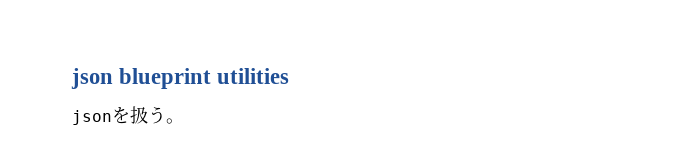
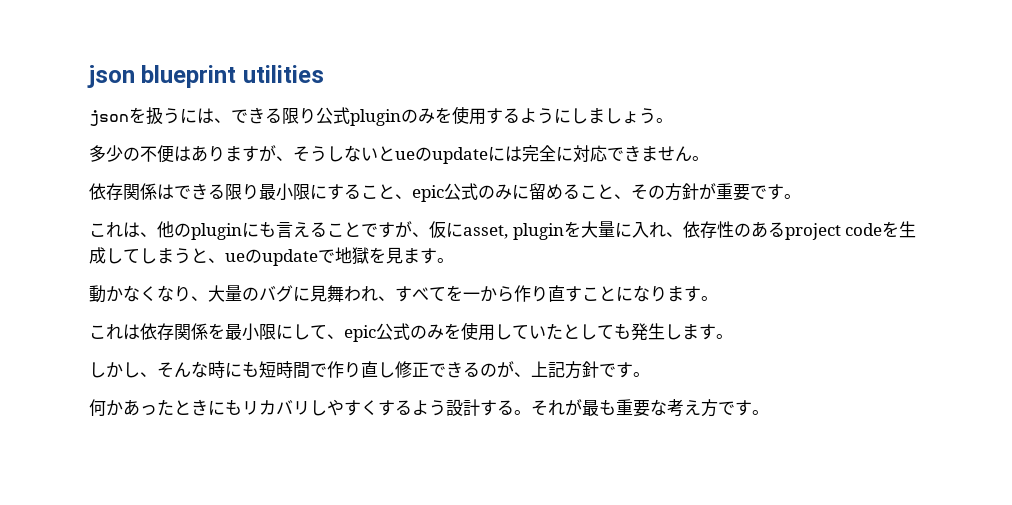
(166, 115) none -> [180,106,673,126] [89,145,709,164] [89,183,801,202] [89,221,917,240] [89,247,454,266] [89,285,718,303] [89,322,733,342] [89,361,650,379] [89,399,752,417] には、できる限り公式pluginのみを使用するようにしましょう。 // 多少の不便はありますが、そうしないとueのupdateには完全に対応できません。 // 依存関係はできる限り最小限にすること、epic公式のみに留めること、その方針が重要です。 // これは、他のpluginにも言えることですが、仮にasset, pluginを大量に入れ、依存性のあるproject codeを生成してしまうと、ueのupdateで地獄を見ます。 // 動かなくなり、大量のバグに見舞われ、すべてを一から作り直すことになります。 // これは依存関係を最小限にして、epic公式のみを使用していたとしても発生します。 // しかし、そんな時にも短時間で作り直し修正できるのが、上記方針です。 // 何かあったときにもリカバリしやすくするよう設計する。それが最も重要な考え方です

